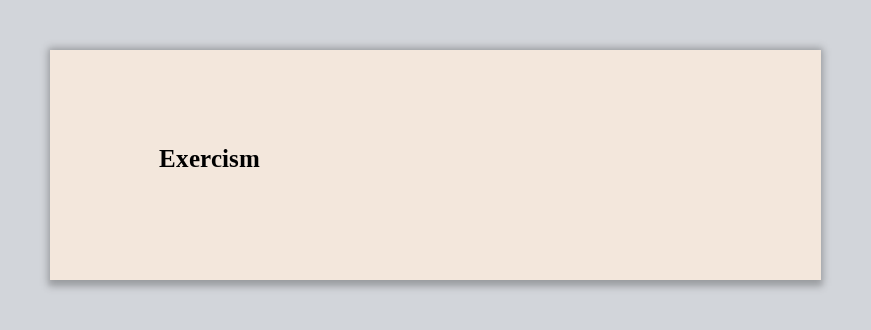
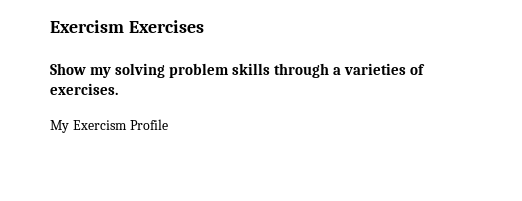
[159,149,260,167] Exercism -> [50,20,204,33] [50,63,426,78] [50,83,118,95] [50,119,168,133] Exercism Exercises // Show my solving problem skills through a varieties of exercises. // My Exercism Profile

